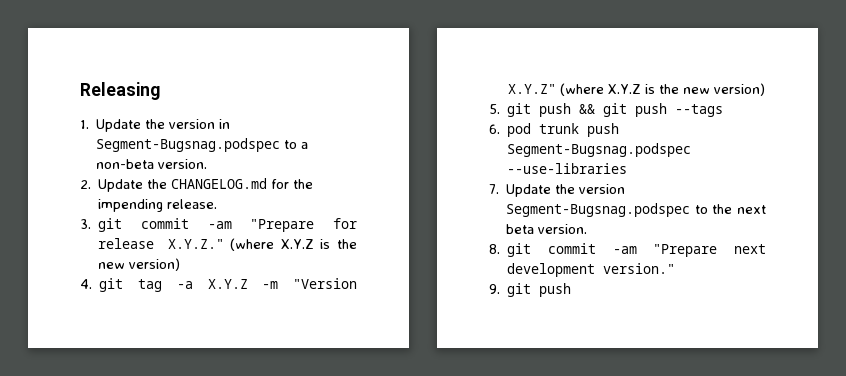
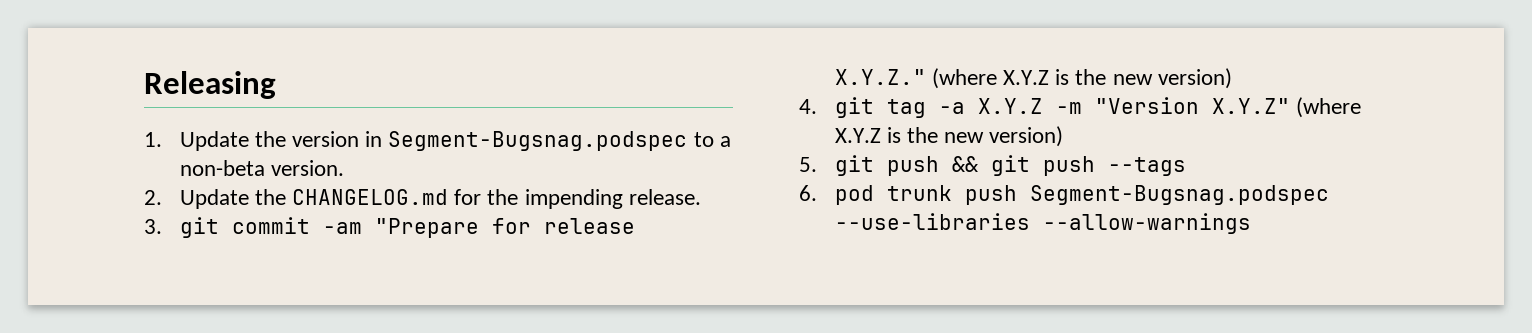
[489,184,626,197] [506,203,766,217] [506,224,588,234] [489,243,766,257] [507,263,676,277] [489,283,572,297] // 7. Update the version Segment-Bugsnag.podspec to the next beta version. // 8. git commit -am "Prepare next development version." // 9. git push -> [1042,213,1251,234] --allow-warnings

